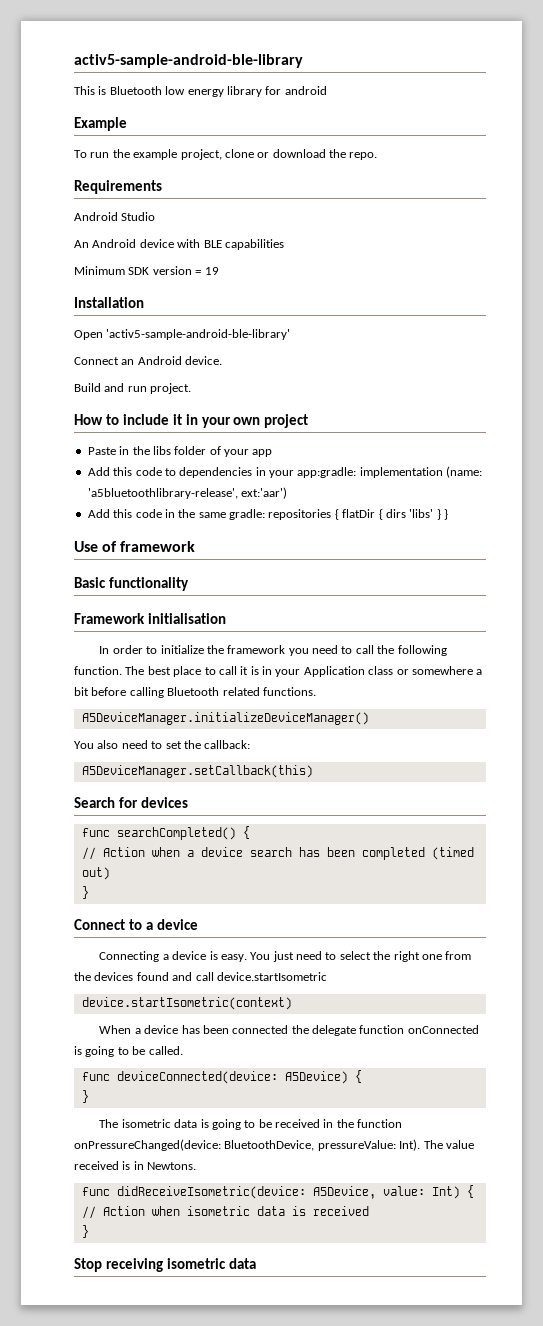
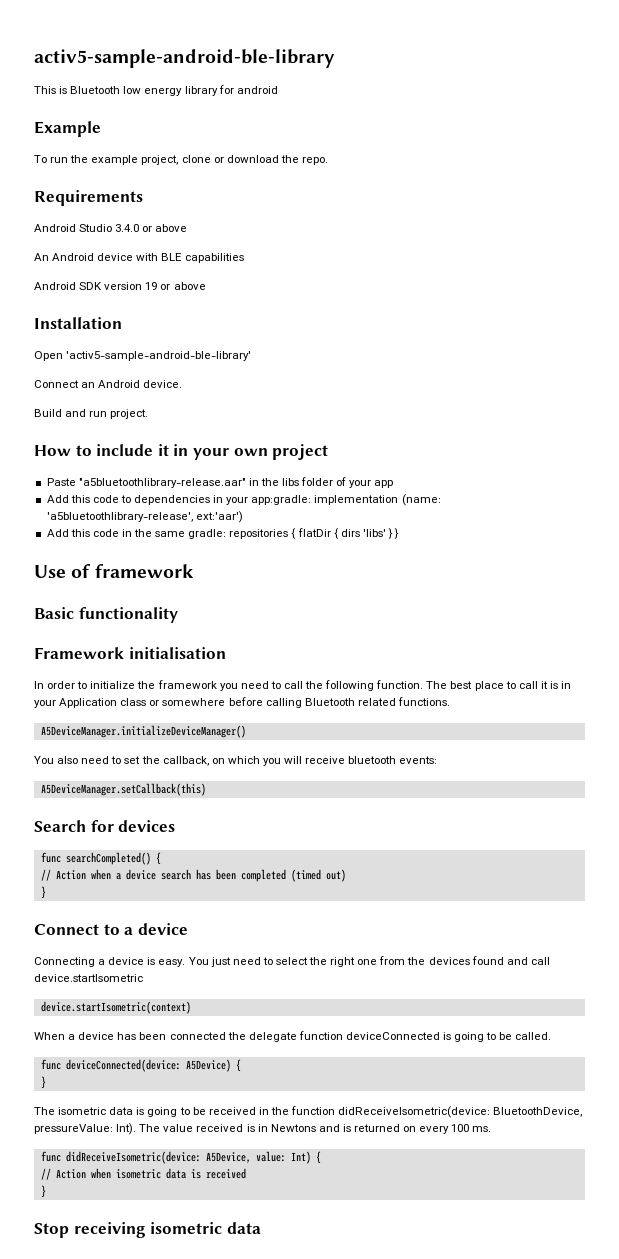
(156, 216) none -> [115,224,188,232] 3.4.0 or above
[74,266,125,275] Minimum -> [34,282,76,290] Android
[195,270,202,275] = -> (143, 286) none
(219, 271) none -> [160,282,206,290] or above
(116, 451) none -> [78,478,246,488] "a5bluetoothlibrary-release.aar"
[476,669,483,675] [74,687,89,696] a bit -> (226, 702) none
[204,740,251,749] callback: -> [162,756,438,766] callback, on which you will receive bluetooth events:
[407,1025,479,1034] onConnected -> [345,1032,440,1040] deviceConnected
[74,1139,221,1151] onPressureChanged(device: -> [338,1106,491,1118] didReceiveIsometric(device:
[147,1162,197,1170] Newtons. -> [270,1124,492,1134] Newtons and is returned on every 100 ms.

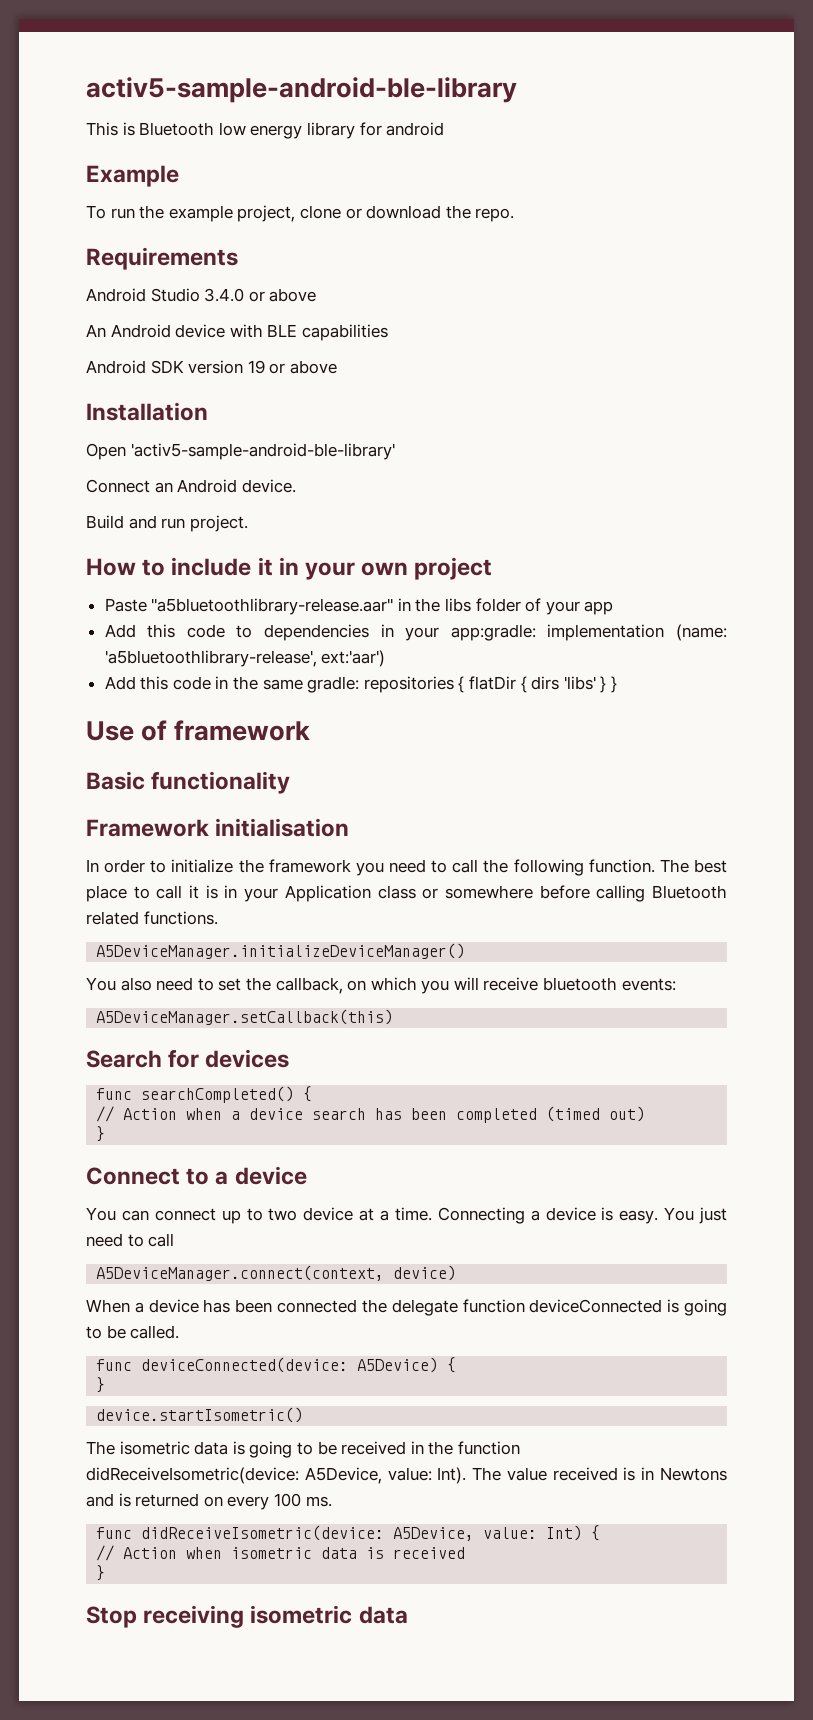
(188, 929) none -> [86,1207,432,1224] You can connect up to two device at a time.
[275,956,550,967] [34,974,143,982] [40,1001,191,1014] select the right one from the devices found and call device.startIsometric // device.startIsometric(context) -> [148,1233,175,1247] [96,1265,457,1281] call // A5DeviceManager.connect(context, device)
(46, 1082) none -> [96,1407,304,1423] // device.startIsometric()
[493,1107,583,1117] [34,1124,113,1134] BluetoothDevice, pressureValue: -> [304,1467,432,1484] A5Device, value:

